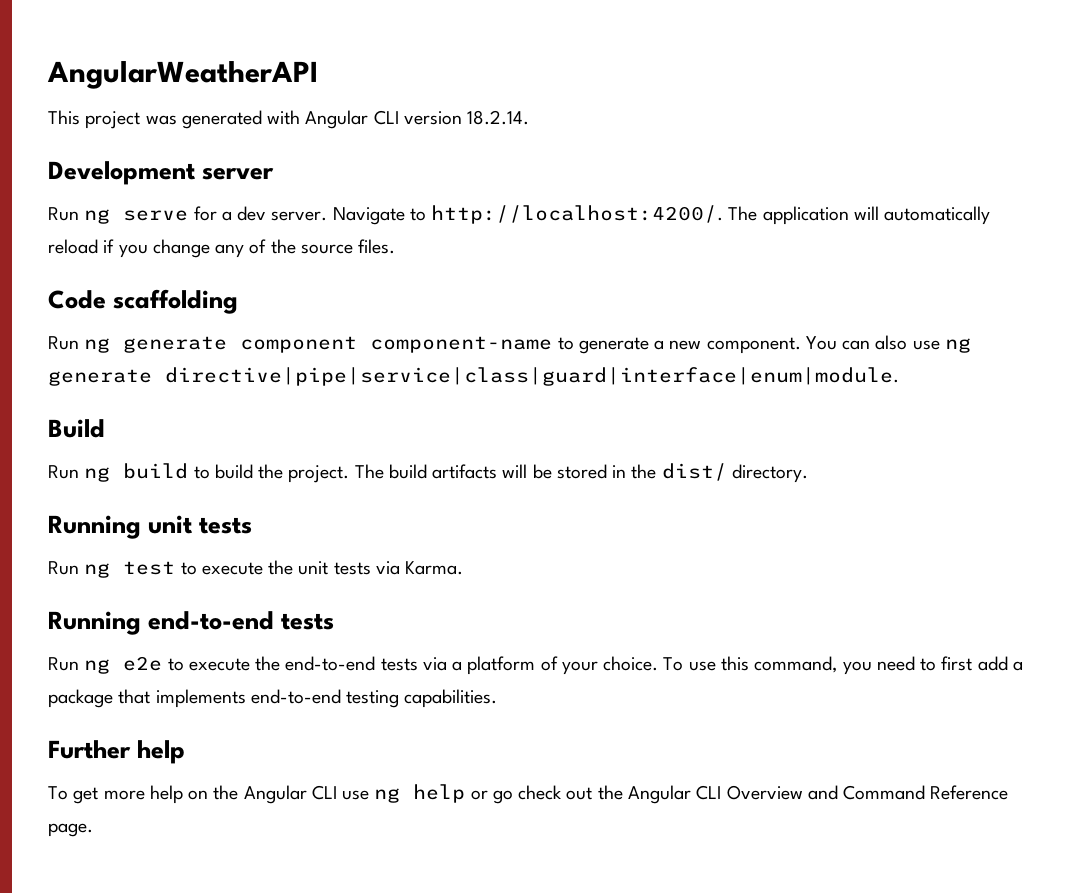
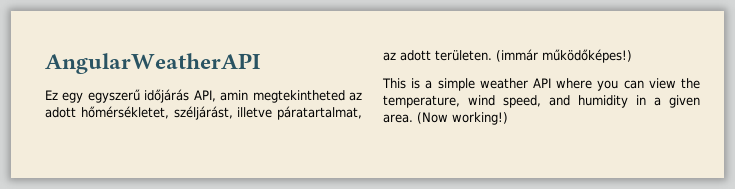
[48,110,530,129] [48,161,275,185] [48,205,991,225] [48,239,396,258] [48,289,239,314] [48,335,971,354] [48,367,899,386] [48,419,105,438] [48,463,808,483] [48,515,253,539] [48,560,464,578] [48,611,335,635] [48,656,1023,675] [48,689,498,708] [48,740,186,764] [48,784,1009,804] [48,823,93,837] This project was generated with Angular CLI version 18.2.14. // Development server // Run ng serve for a dev server. Navigate to http://localhost:4200/. The application will automatically reload if you change any of the source files. // Code scaffolding // Run ng generate component component-name to generate a new component. You can also use ng generate directive|pipe|service|class|guard|interface|enum|module. // Build // Run ng build to build the project. The build artifacts will be stored in the dist/ directory. // Running unit tests // Run ng test to execute the unit tests via Karma. // Running end-to-end tests // Run ng e2e to execute the end-to-end tests via a platform of your choice. To use this command, you need to first add a package that implements end-to-end testing capabilities. // Further help // To get more help on the Angular CLI use ng help or go check out the Angular CLI Overview and Command Reference page. -> [45,89,362,103] [45,106,362,120] [383,49,632,63] [382,78,700,91] [383,95,700,108] [383,112,508,125] Ez egy egyszerű időjárás API, amin megtekintheted az adott hőmérsékletet, széljárást, illetve páratartalmat, az adott területen. (immár működőképes!) // This is a simple weather API where you can view the temperature, wind speed, and humidity in a given area. (Now working!)

